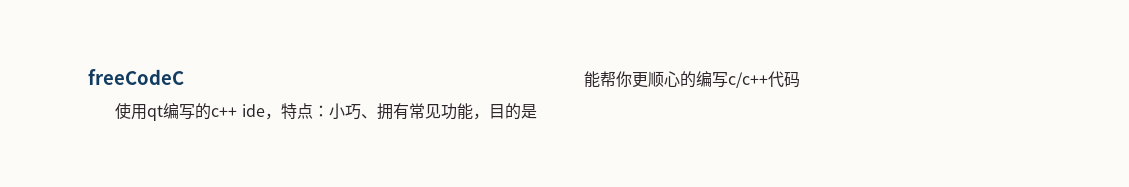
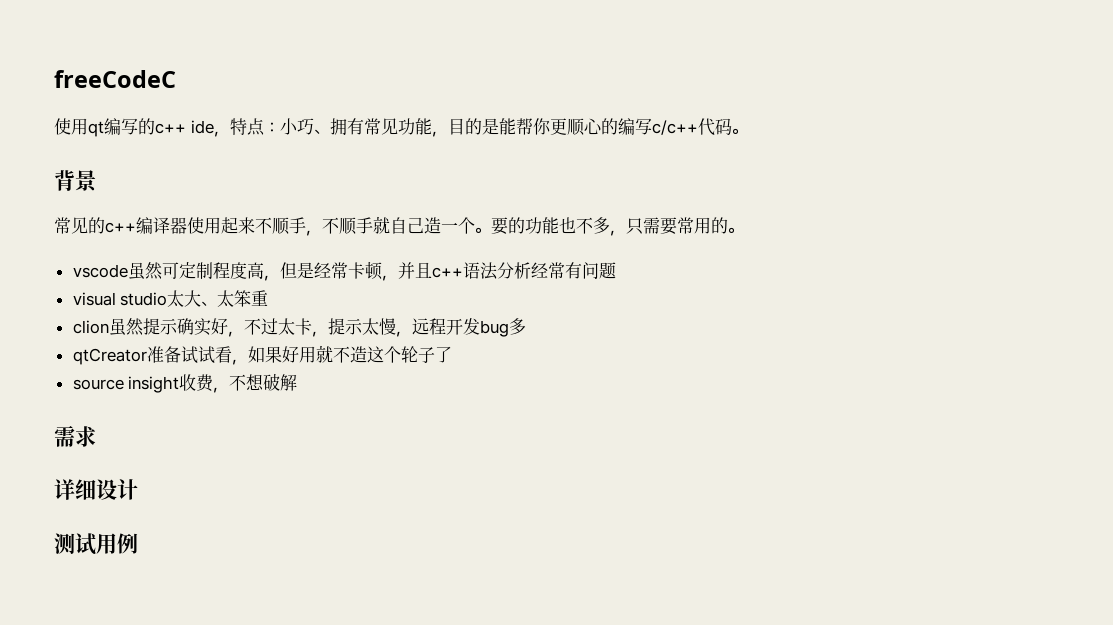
(800, 79) none -> [731,128,748,134] [54,170,97,192] [54,216,744,236] [72,261,616,281] [72,290,269,307] [72,318,526,337] [72,345,452,365] [72,373,298,393] [54,425,96,447] [54,479,138,500] [54,533,138,555] 。 // 背景 // 常见的c++编译器使用起来不顺手，不顺手就自己造一个。要的功能也不多，只需要常用的。 // vscode虽然可定制程度高，但是经常卡顿，并且c++语法分析经常有问题 // visual studio太大、太笨重 // clion虽然提示确实好，不过太卡，提示太慢，远程开发bug多 // qtCreator准备试试看，如果好用就不造这个轮子了 // source insight收费，不想破解 // 需求 // 详细设计 // 测试用例

